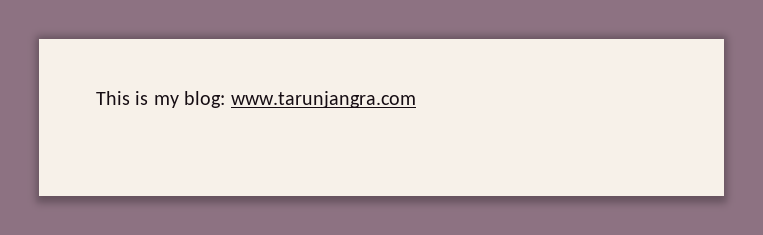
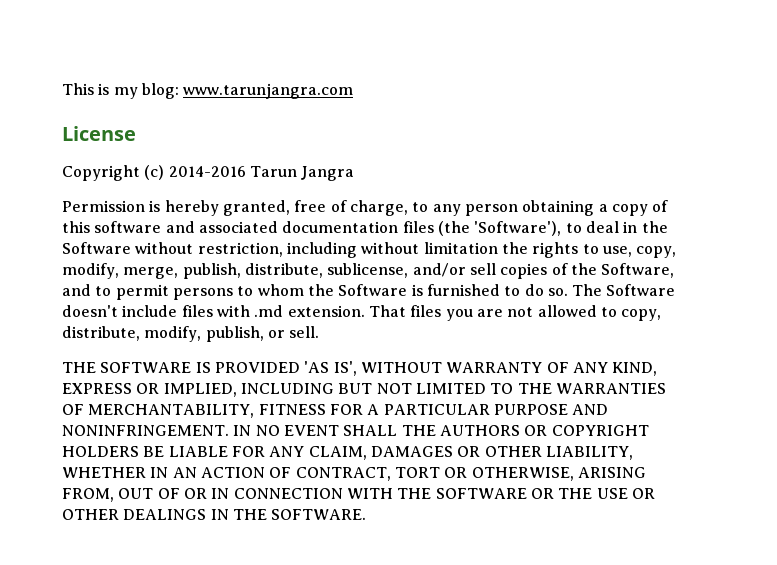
(416, 99) none -> [62,126,136,141] [62,165,355,181] [62,200,669,216] [62,221,668,236] [62,242,677,258] [62,263,675,279] [62,284,676,300] [62,305,662,321] [62,326,320,342] [62,361,658,376] [62,383,666,397] [62,404,609,418] [62,425,649,436] [62,446,633,460] [62,467,646,481] [62,488,655,502] [62,509,367,520] // License // Copyright (c) 2014-2016 Tarun Jangra // Permission is hereby granted, free of charge, to any person obtaining a copy of this software and associated documentation files (the 'Software'), to deal in the Software without restriction, including without limitation the rights to use, copy, modify, merge, publish, distribute, sublicense, and/or sell copies of the Software, and to permit persons to whom the Software is furnished to do so. The Software doesn't include files with .md extension. That files you are not allowed to copy, distribute, modify, publish, or sell. // THE SOFTWARE IS PROVIDED 'AS IS', WITHOUT WARRANTY OF ANY KIND, EXPRESS OR IMPLIED, INCLUDING BUT NOT LIMITED TO THE WARRANTIES OF MERCHANTABILITY, FITNESS FOR A PARTICULAR PURPOSE AND NONINFRINGEMENT. IN NO EVENT SHALL THE AUTHORS OR COPYRIGHT HOLDERS BE LIABLE FOR ANY CLAIM, DAMAGES OR OTHER LIABILITY, WHETHER IN AN ACTION OF CONTRACT, TORT OR OTHERWISE, ARISING FROM, OUT OF OR IN CONNECTION WITH THE SOFTWARE OR THE USE OR OTHER DEALINGS IN THE SOFTWARE.

